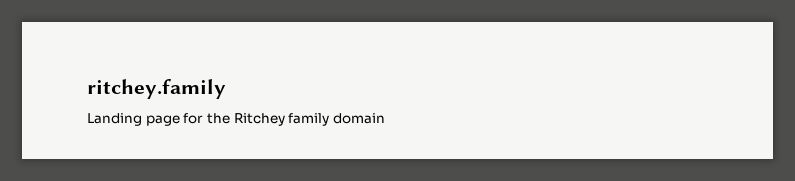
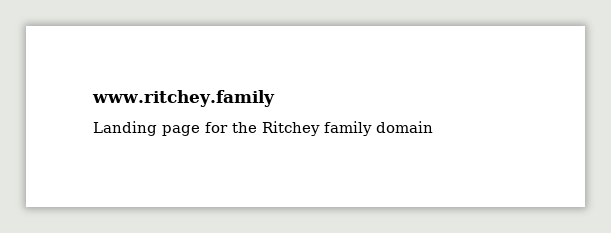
[87,79,226,99] ritchey.family -> [92,90,275,107] www.ritchey.family

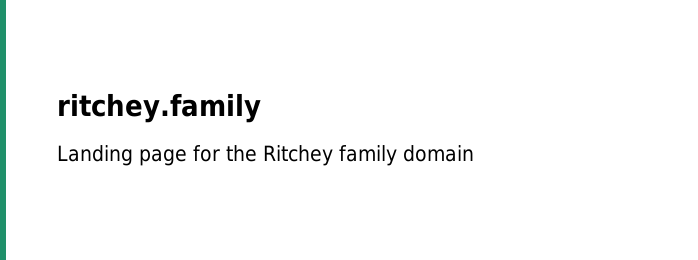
[92,90,275,107] www.ritchey.family -> [57,93,261,123] ritchey.family

